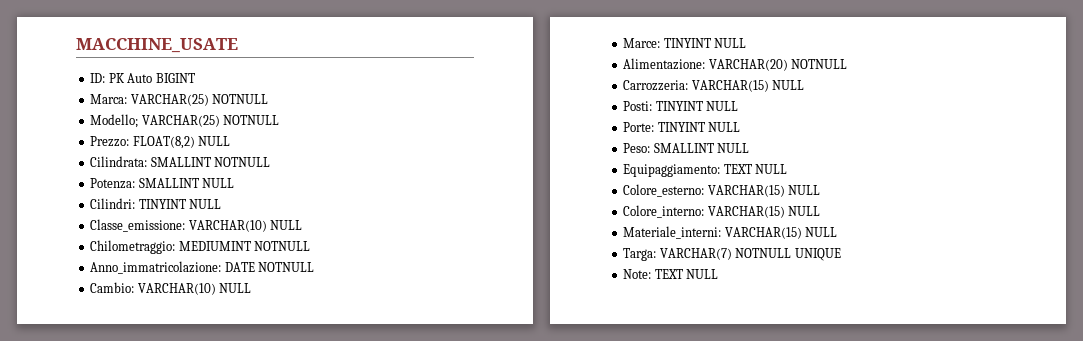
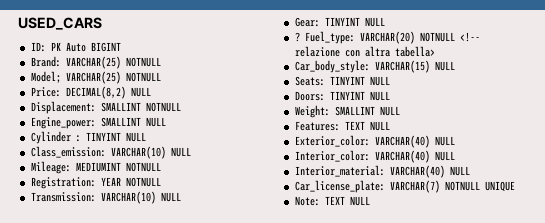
[76,38,238,53] MACCHINE_USATE -> [18,17,102,30] USED_CARS
[90,94,269,106] [90,114,280,128] [90,136,231,149] [90,156,148,167] Marca: VARCHAR(25) NOTNULL // Modello; VARCHAR(25) NOTNULL // Prezzo: FLOAT(8,2) NULL // Cilindrata: -> [30,56,161,69] [30,71,161,84] [30,86,151,99] [30,101,96,114] Brand: VARCHAR(25) NOTNULL // Model; VARCHAR(25) NOTNULL // Price: DECIMAL(8,2) NULL // Displacement:
[90,178,235,189] [90,198,222,209] [90,219,303,232] [90,240,176,254] Potenza: SMALLINT NULL // Cilindri: TINYINT NULL // Classe_emissione: VARCHAR(10) NULL // Chilometraggio: -> [30,117,166,129] [30,131,146,144] [30,146,191,159] [30,161,71,174] Engine_power: SMALLINT NULL // Cylinder : TINYINT NULL // Class_emission: VARCHAR(10) NULL // Mileage:
[90,261,315,274] [90,282,252,295] [623,38,747,48] [623,58,706,70] Anno_immatricolazione: DATE NOTNULL // Cambio: VARCHAR(10) NULL // Marce: TINYINT NULL // Alimentazione: -> [30,177,161,189] [30,191,181,204] [294,17,385,27] [294,31,355,44] Registration: YEAR NOTNULL // Transmission: VARCHAR(10) NULL // Gear: TINYINT NULL // ? Fuel_type:
[623,80,805,92] [623,101,739,111] [623,122,741,132] [623,143,750,153] [623,164,721,177] // Carrozzeria: VARCHAR(15) NULL // Posti: TINYINT NULL // Porte: TINYINT NULL // Peso: SMALLINT NULL // Equipaggiamento: -> [459,32,480,42] [294,46,435,57] [294,60,455,73] [294,76,390,86] [294,91,390,101] [294,105,400,118] [294,121,340,131] <!-- relazione con altra tabella> // Car_body_style: VARCHAR(15) NULL // Seats: TINYINT NULL // Doors: TINYINT NULL // Weight: SMALLINT NULL // Features:
[623,184,821,197] [623,205,821,218] [623,226,838,239] [623,248,657,261] Colore_esterno: VARCHAR(15) NULL // Colore_interno: VARCHAR(15) NULL // Materiale_interni: VARCHAR(15) NULL // Targa: -> [294,135,455,148] [294,150,455,163] [294,165,470,178] [294,180,385,193] Exterior_color: VARCHAR(40) NULL // Interior_color: VARCHAR(40) NULL // Interior_material: VARCHAR(40) NULL // Car_license_plate:

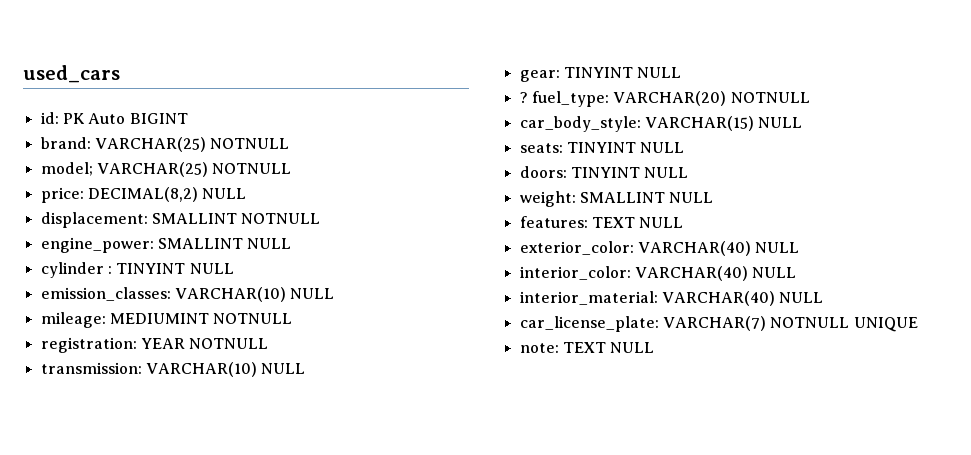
[18,17,102,30] [30,42,46,52] USED_CARS // ID: -> [23,65,120,83] [40,112,59,124] used_cars // id:
[30,56,161,69] [30,71,161,84] [30,87,61,97] Brand: VARCHAR(25) NOTNULL // Model; VARCHAR(25) NOTNULL // Price: -> [40,137,290,152] [40,162,292,177] [40,187,84,203] brand: VARCHAR(25) NOTNULL // model; VARCHAR(25) NOTNULL // price:
[30,101,96,114] Displacement: -> [40,212,148,228] displacement:
[30,117,166,129] [30,131,71,144] Engine_power: SMALLINT NULL // Cylinder -> [40,237,292,253] [40,262,104,278] engine_power: SMALLINT NULL // cylinder
[30,146,191,159] [30,161,71,174] Class_emission: VARCHAR(10) NULL // Mileage: -> [40,287,335,302] [40,312,106,328] emission_classes: VARCHAR(10) NULL // mileage:
[30,177,96,189] Registration: -> [40,337,137,353] registration:
[30,191,181,204] [294,17,320,27] Transmission: VARCHAR(10) NULL // Gear: -> [40,362,306,377] [519,70,560,82] transmission: VARCHAR(10) NULL // gear:
[304,31,355,44] Fuel_type: -> [531,91,609,107] fuel_type:
[459,32,480,42] [294,46,435,57] [294,60,370,73] <!-- relazione con altra tabella> // Car_body_style: -> [519,116,641,132] // car_body_style:
[294,76,390,86] [294,91,390,101] [294,105,400,118] [294,121,340,131] Seats: TINYINT NULL // Doors: TINYINT NULL // Weight: SMALLINT NULL // Features: -> [519,142,685,153] [519,166,689,178] [519,191,714,207] [519,216,588,228] seats: TINYINT NULL // doors: TINYINT NULL // weight: SMALLINT NULL // features:
[294,135,455,148] [294,150,455,163] [294,165,470,178] [294,180,385,193] Exterior_color: VARCHAR(40) NULL // Interior_color: VARCHAR(40) NULL // Interior_material: VARCHAR(40) NULL // Car_license_plate: -> [519,241,800,256] [519,266,797,281] [519,291,824,306] [519,316,659,332] exterior_color: VARCHAR(40) NULL // interior_color: VARCHAR(40) NULL // interior_material: VARCHAR(40) NULL // car_license_plate:
[294,196,320,206] Note: -> [519,343,559,353] note:

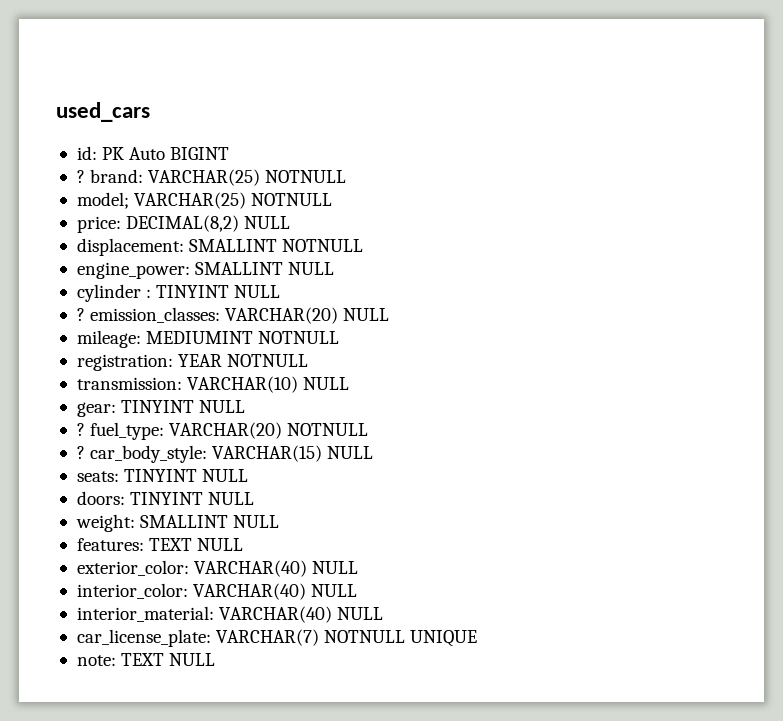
(188, 118) none -> [76,170,85,183] ?
[40,287,286,302] emission_classes: VARCHAR(10) -> [76,307,339,324] ? emission_classes: VARCHAR(20)
(810, 97) none -> [76,446,85,459] ?

